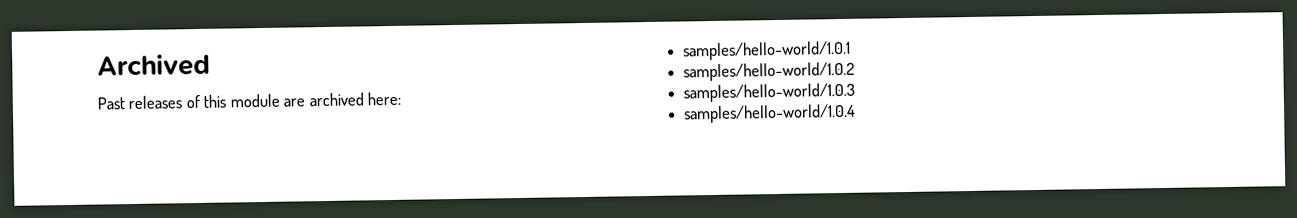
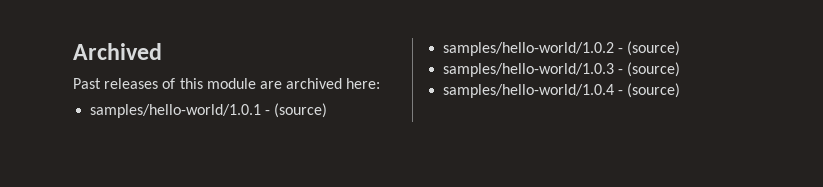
(852, 50) none -> [265,103,328,118] - (source)
(856, 71) none -> [618,41,681,56] - (source)
(856, 92) none -> [618,62,681,77] - (source)
(857, 113) none -> [618,83,681,98] - (source)

